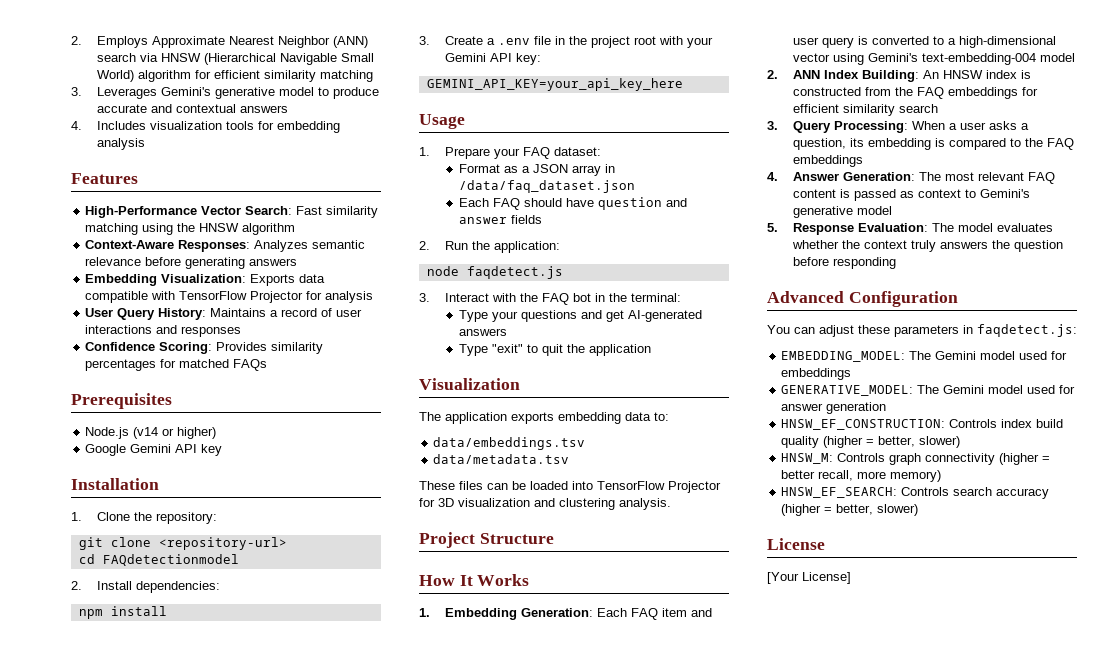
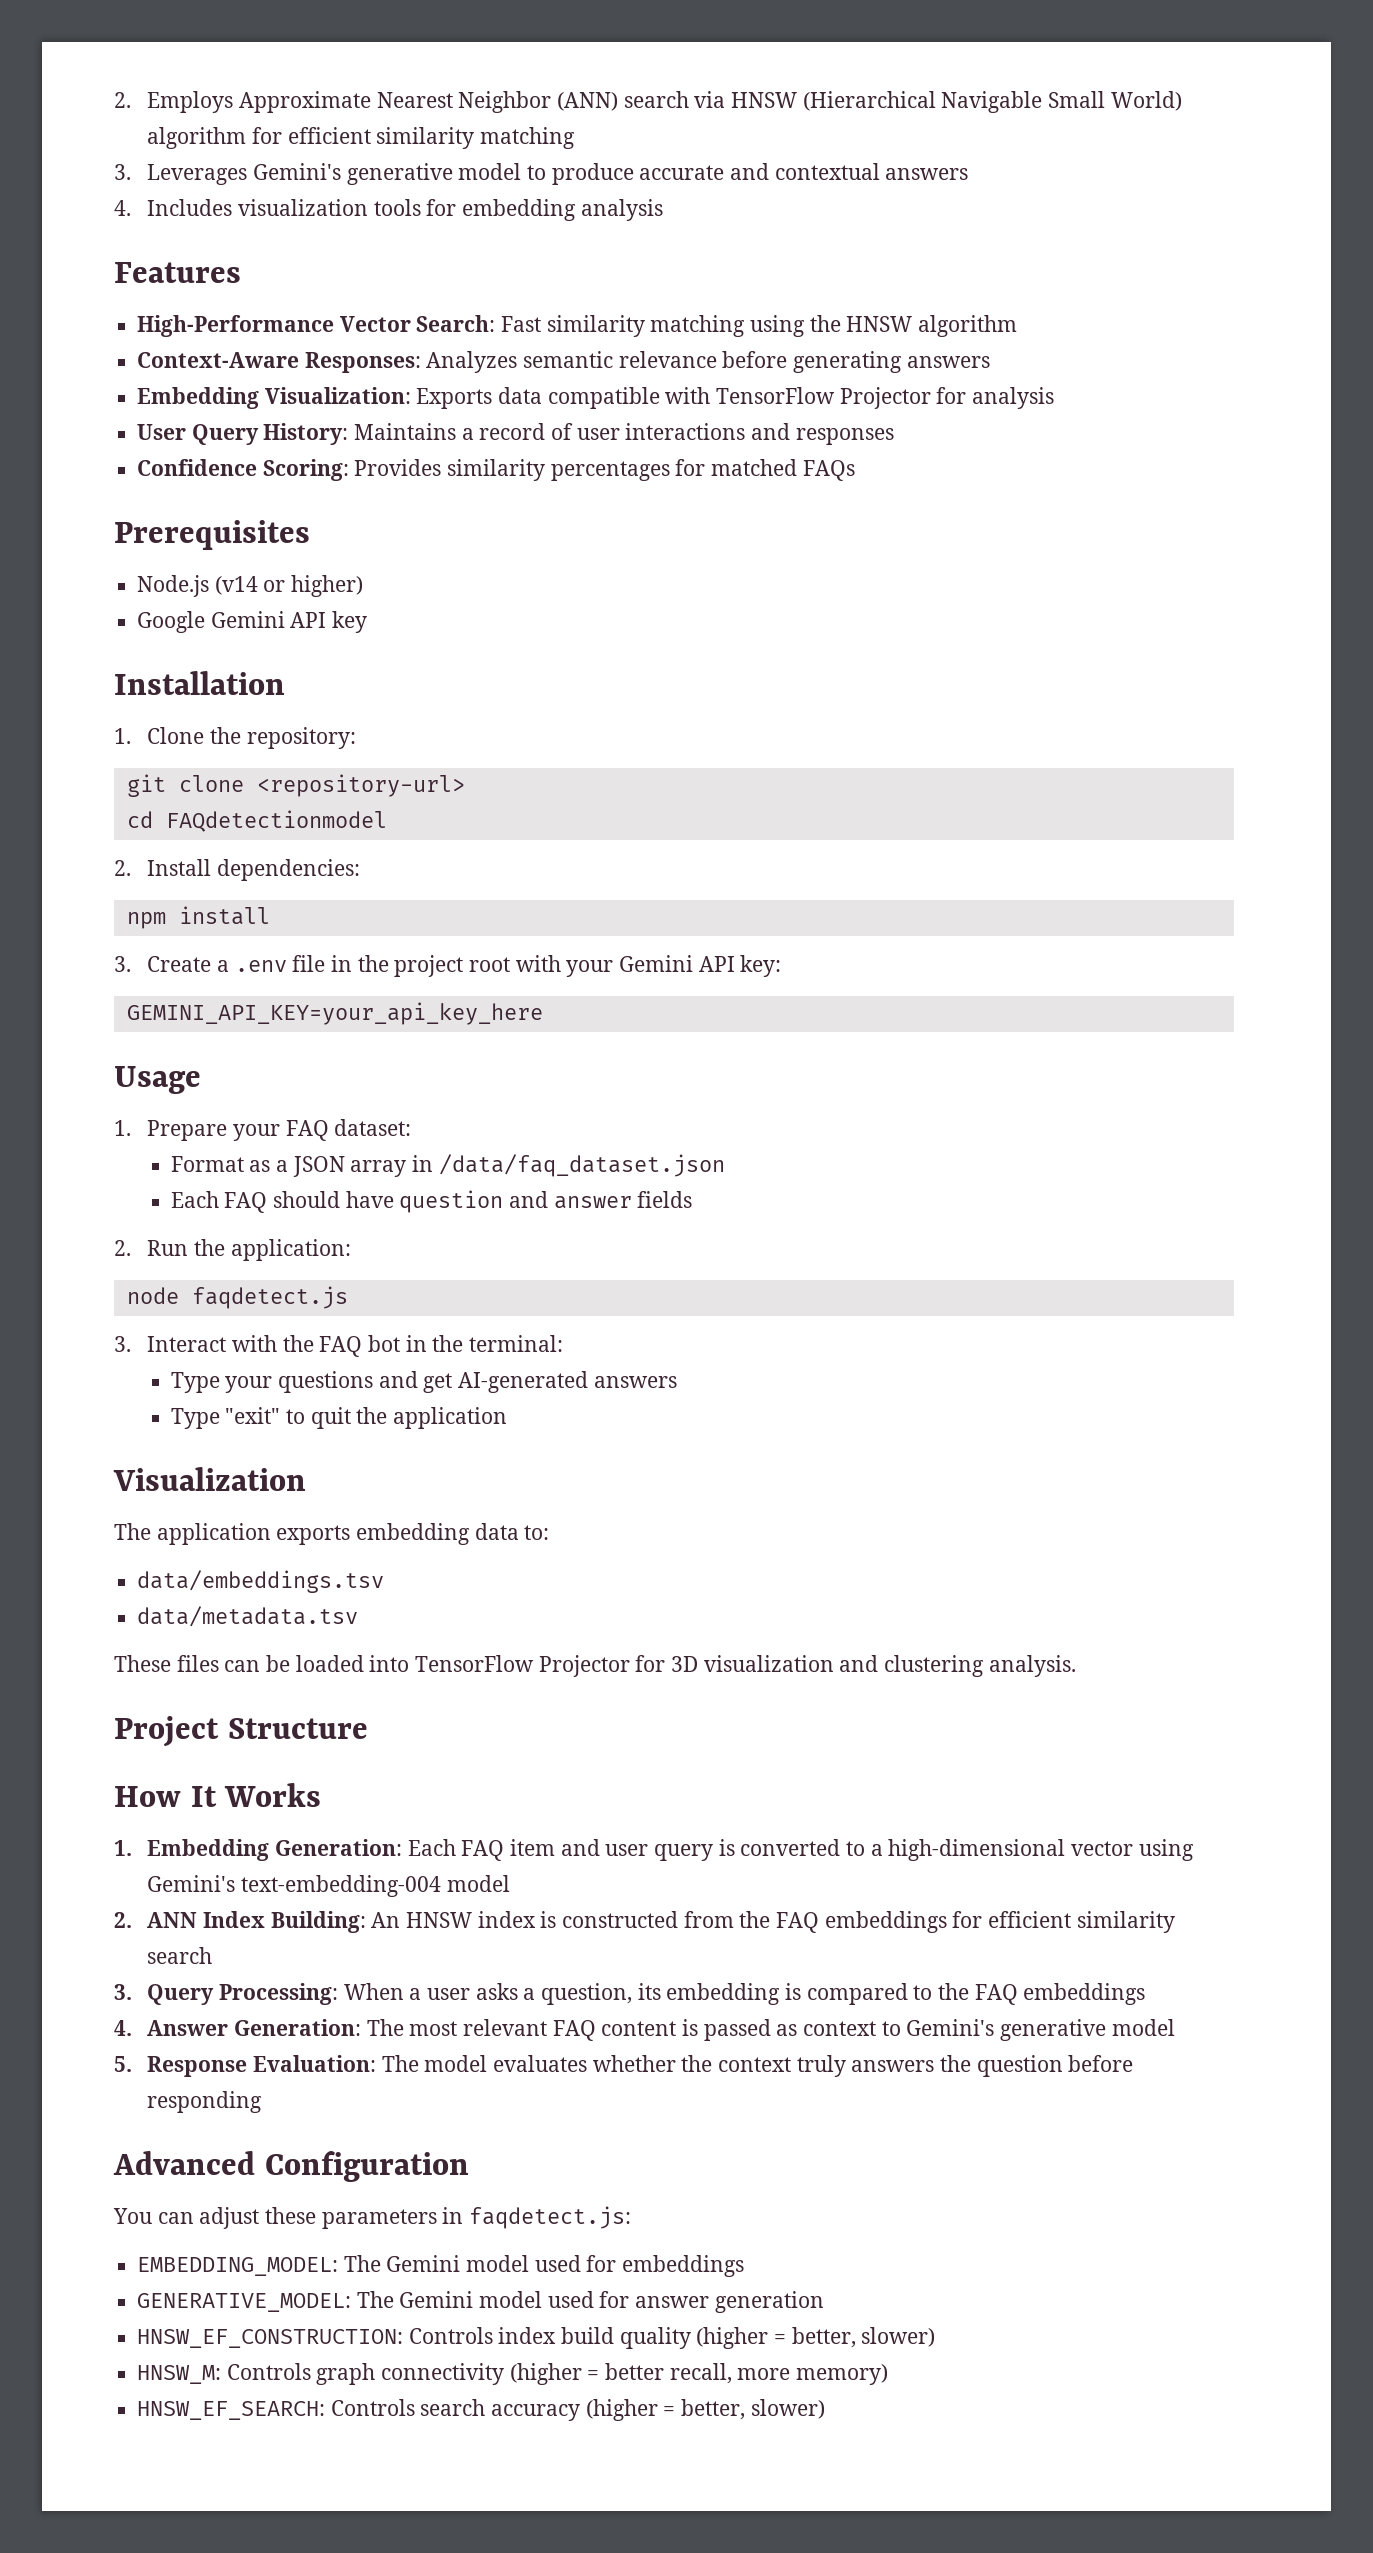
[767,538,825,550] [767,572,851,584] // License // [Your License] -> (825, 2409) none

